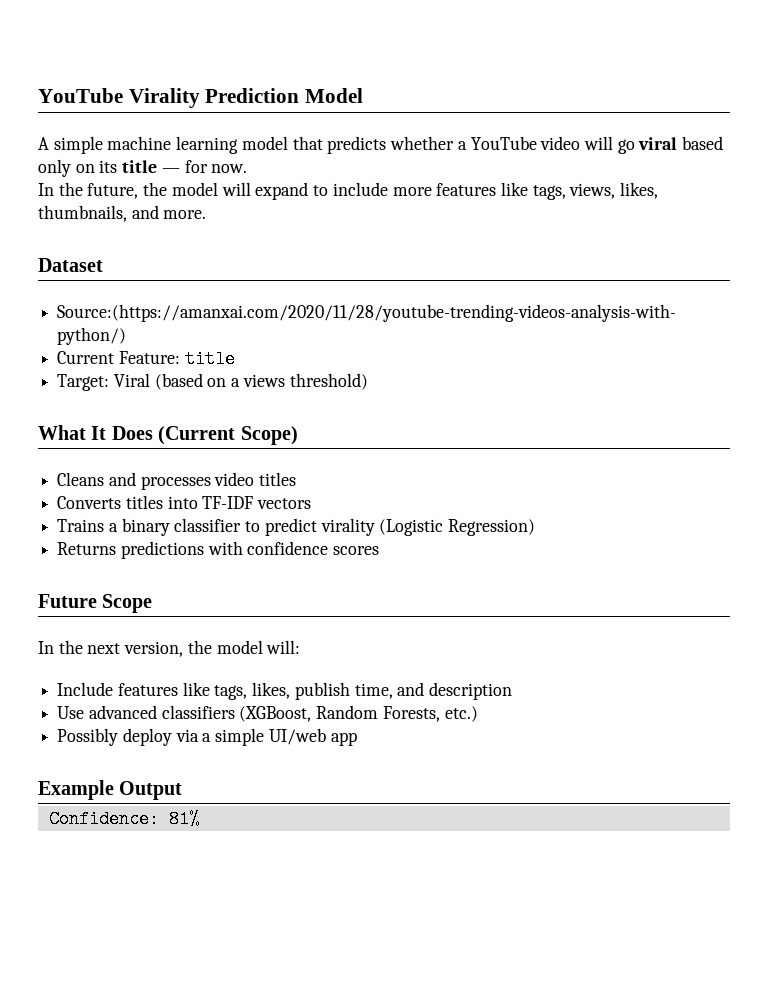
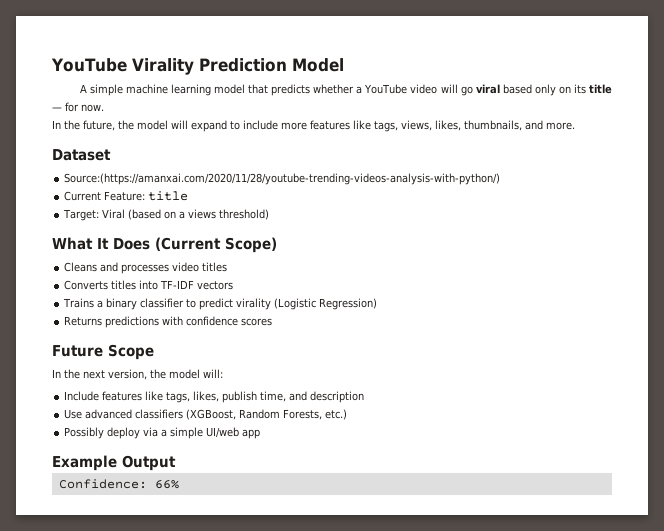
[168,810,199,828] 81% -> [154,480,179,489] 66%

